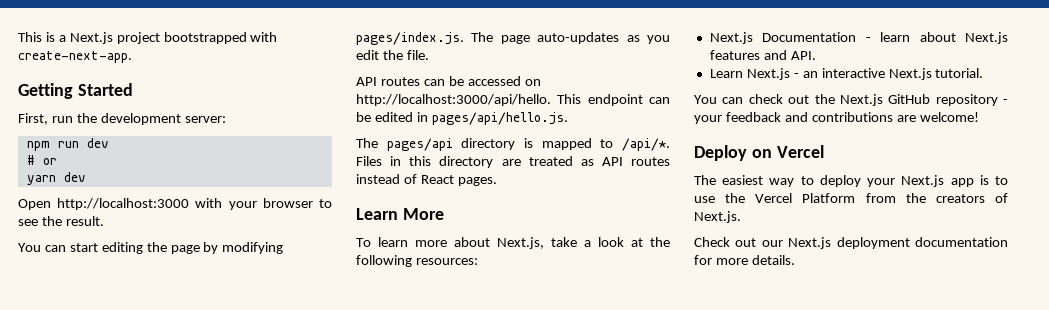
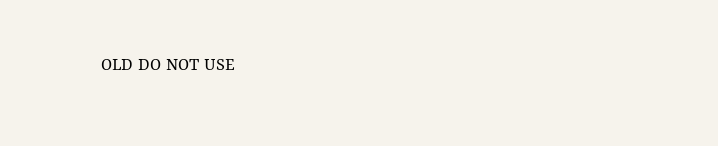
[18,32,278,44] [18,51,132,63] [18,83,133,99] [18,113,226,125] [26,138,109,151] [26,155,57,165] [26,172,86,185] [18,198,332,210] [18,216,104,226] [18,242,284,254] [356,32,670,45] [356,50,429,60] [356,76,541,86] [356,94,670,106] [356,112,568,125] [356,138,670,151] [356,156,670,168] [356,174,497,186] [356,208,444,220] [356,237,670,249] [356,255,478,267] [709,32,1008,44] [709,50,816,60] [709,68,984,80] [694,94,1008,106] [694,112,979,124] [694,145,824,161] [694,175,1008,187] [694,193,1008,203] [694,211,741,223] [694,237,1008,249] [694,255,795,265] This is a Next.js project bootstrapped with create-next-app. // Getting Started // First, run the development server: // npm run dev // # or // yarn dev // Open http://localhost:3000 with your browser to see the result. // You can start editing the page by modifying pages/index.js. The page auto-updates as you edit the file. // API routes can be accessed on http://localhost:3000/api/hello. This endpoint can be edited in pages/api/hello.js. // The pages/api directory is mapped to /api/*. Files in this directory are treated as API routes instead of React pages. // Learn More // To learn more about Next.js, take a look at the following resources: // Next.js Documentation - learn about Next.js features and API. // Learn Next.js - an interactive Next.js tutorial. // You can check out the Next.js GitHub repository - your feedback and contributions are welcome! // Deploy on Vercel // The easiest way to deploy your Next.js app is to use the Vercel Platform from the creators of Next.js. // Check out our Next.js deployment documentation for more details. -> [101,59,235,70] OLD DO NOT USE

